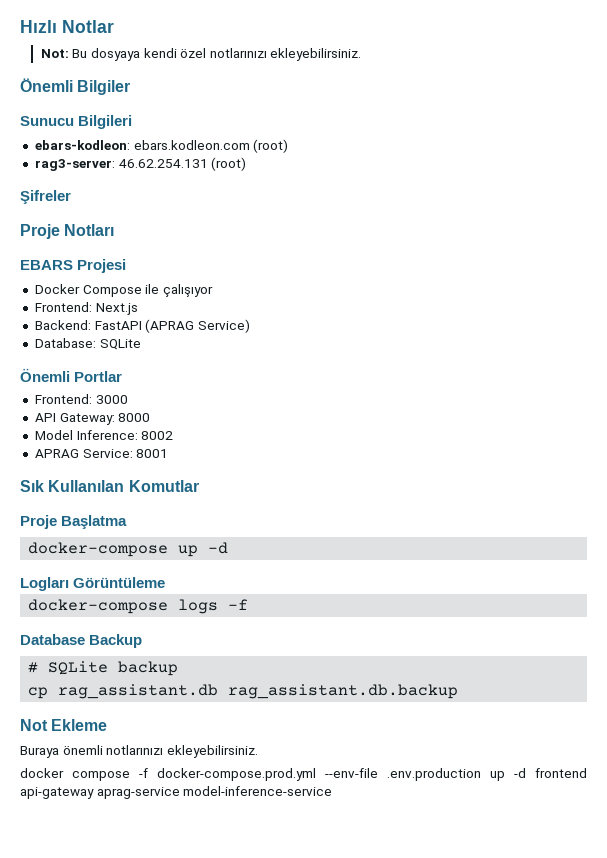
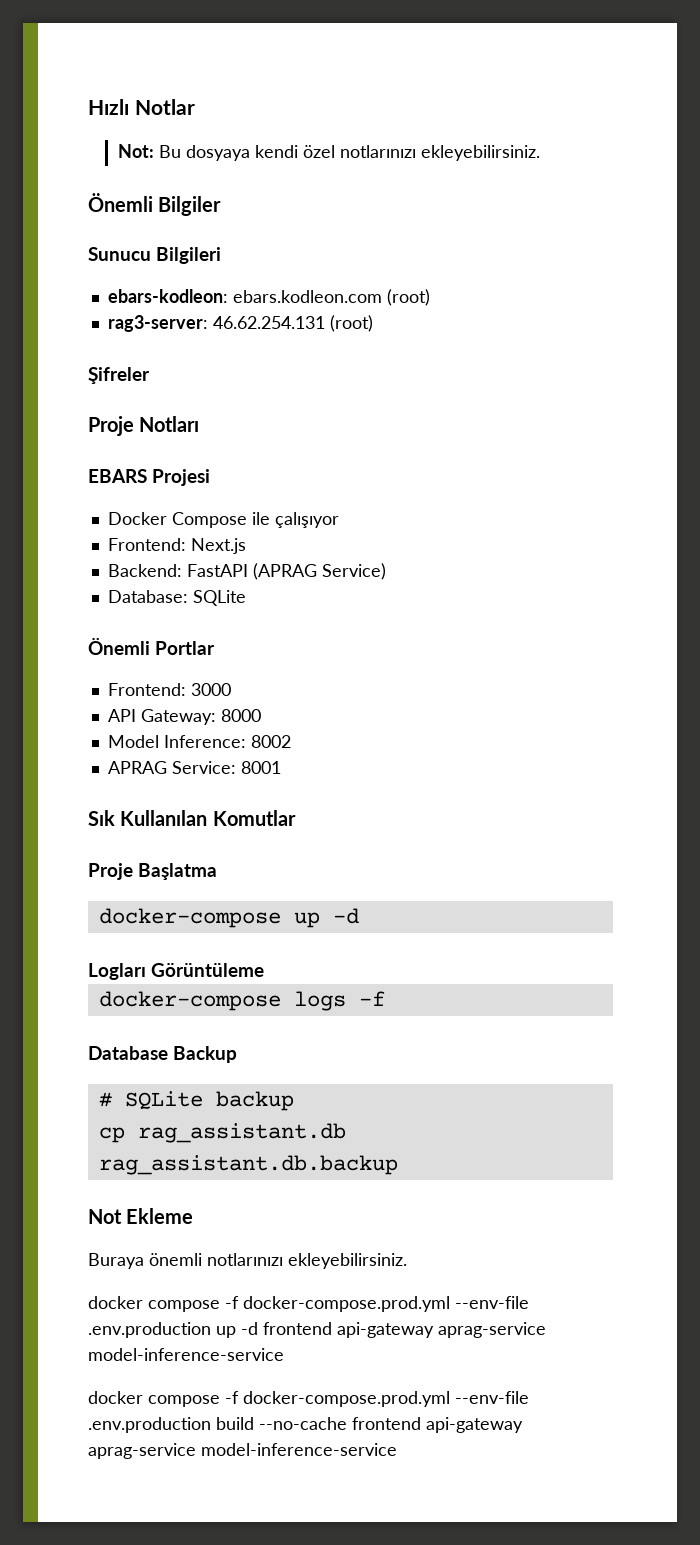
(333, 791) none -> [88,1391,529,1407] [88,1417,523,1433] [88,1443,397,1459] // docker compose -f docker-compose.prod.yml --env-file .env.production build --no-cache frontend api-gateway aprag-service model-inference-service

